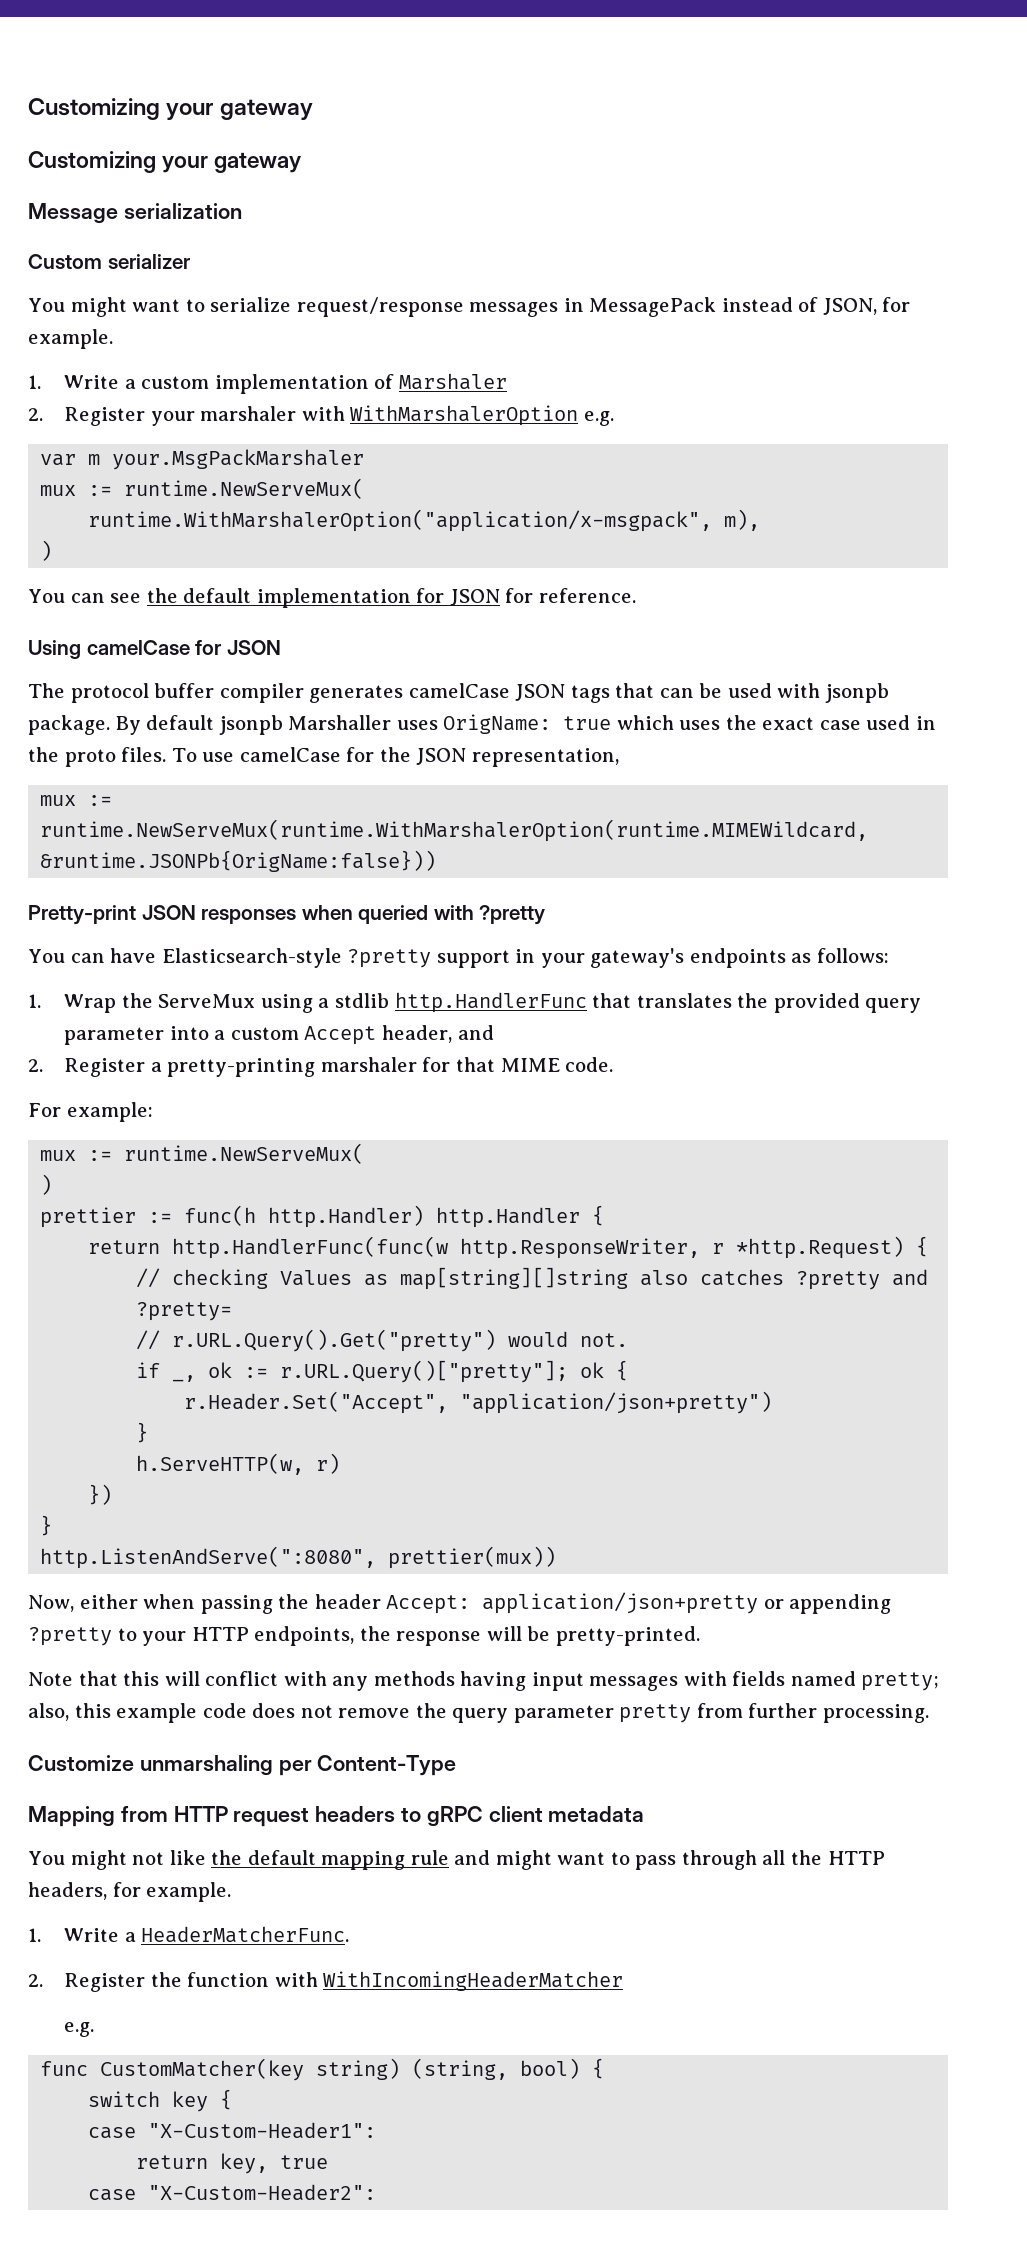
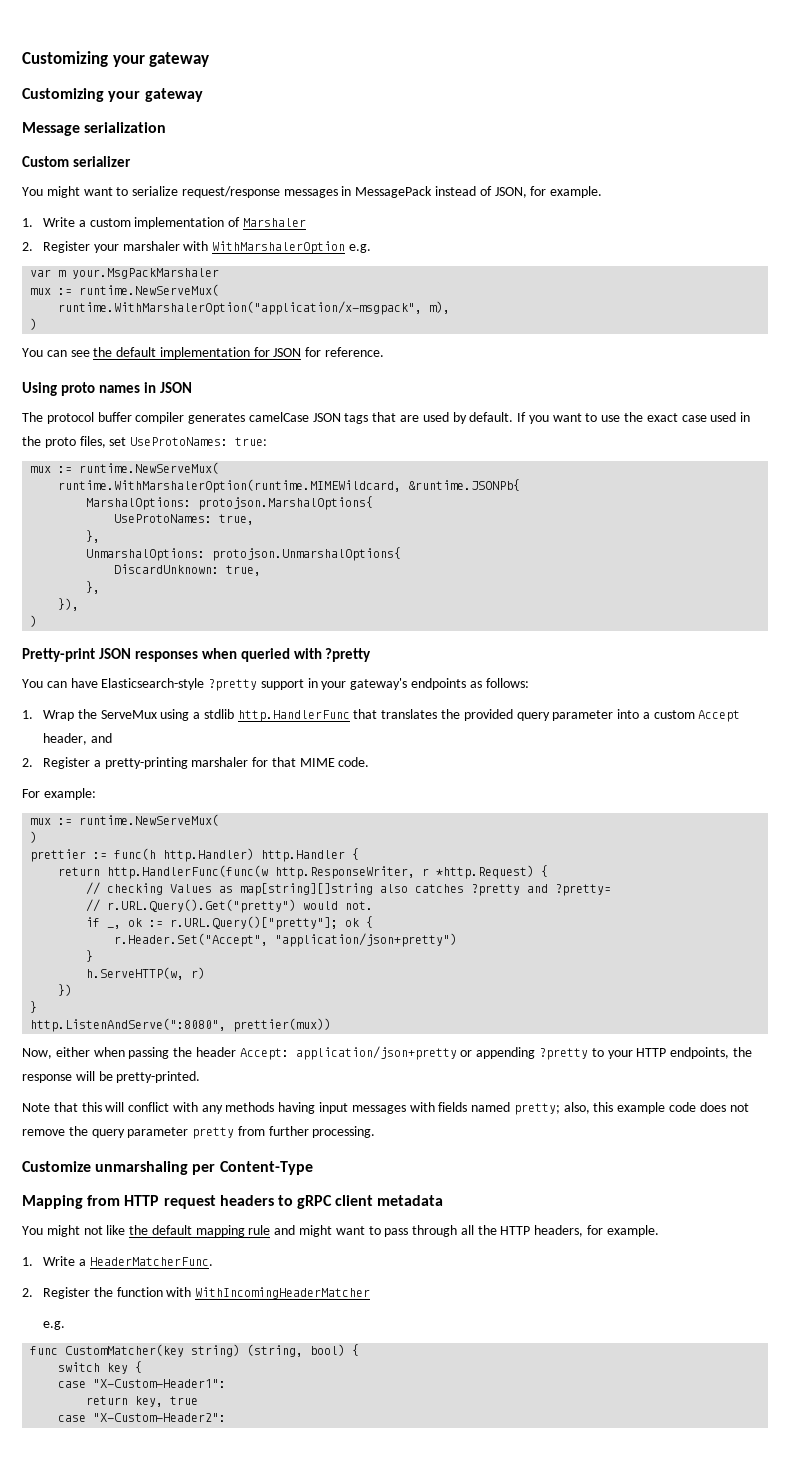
[86,640,222,655] camelCase for -> [60,382,156,396] proto names in
[659,683,889,703] [28,714,721,735] can be used with jsonpb package. By default jsonpb Marshaller uses OrigName: true which uses -> [400,412,621,424] are used by default. If you want to use
[121,747,619,767] [40,795,113,806] [40,819,869,842] [40,850,437,872] files. To use camelCase for the JSON representation, // mux := runtime.NewServeMux(runtime.WithMarshalerOption(runtime.MIMEWildcard, &runtime.JSONPb{OrigName:false})) -> [79,436,268,448] [30,462,220,474] [58,479,521,493] [86,496,374,510] [114,514,255,525] [86,530,101,543] [86,547,402,561] [114,564,262,576] [86,581,101,594] [58,598,80,611] [30,615,38,627] files, set UseProtoNames: true: // mux := runtime.NewServeMux( // runtime.WithMarshalerOption(runtime.MIMEWildcard, &runtime.JSONPb{ // MarshalOptions: protojson.MarshalOptions{ // UseProtoNames: true, // }, // UnmarshalOptions: protojson.UnmarshalOptions{ // DiscardUnknown: true, // }, // }), // )

